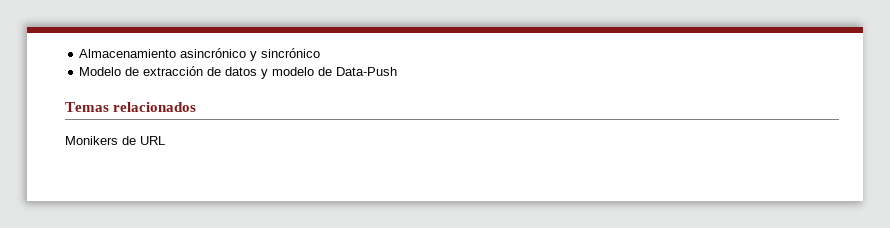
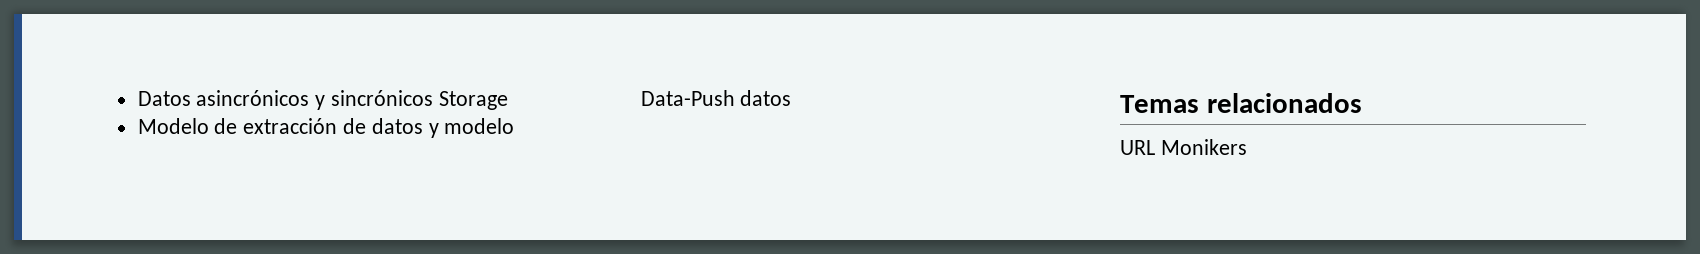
[79,48,321,61] Almacenamiento asincrónico y sincrónico -> [137,90,508,110] Datos asincrónicos y sincrónicos Storage
[318,67,333,76] de -> (515, 126) none
(398, 71) none -> [740,90,792,106] datos
[65,136,165,145] Monikers de URL -> [1120,139,1247,155] URL Monikers

